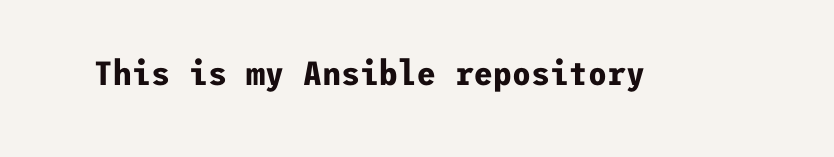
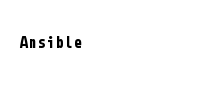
[94,58,645,92] This is my Ansible repository -> [19,36,82,48] Ansible

